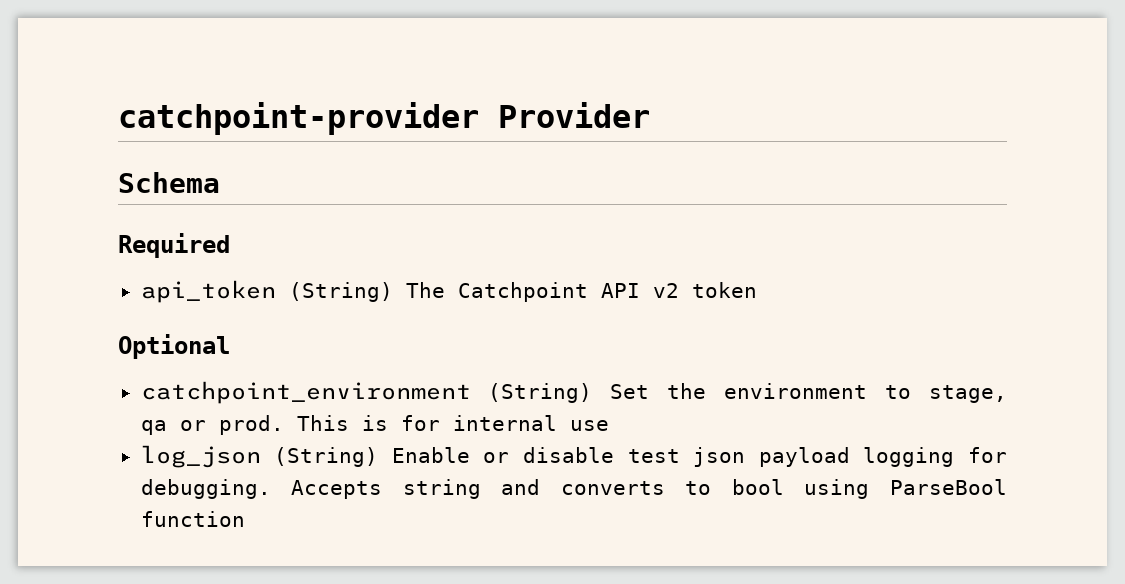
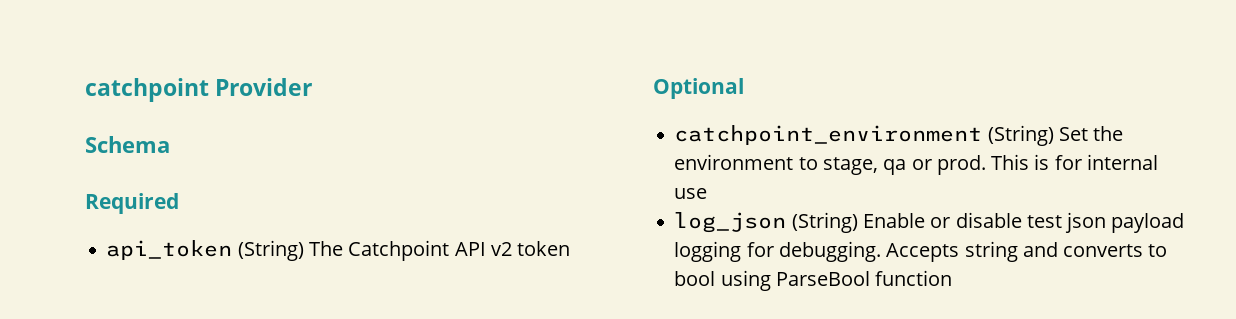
[118,102,479,135] catchpoint-provider -> [85,78,209,102] catchpoint

